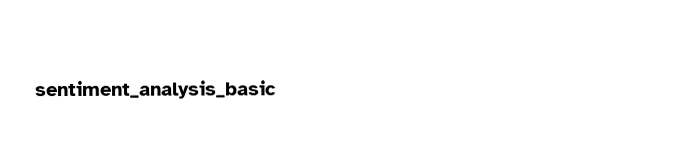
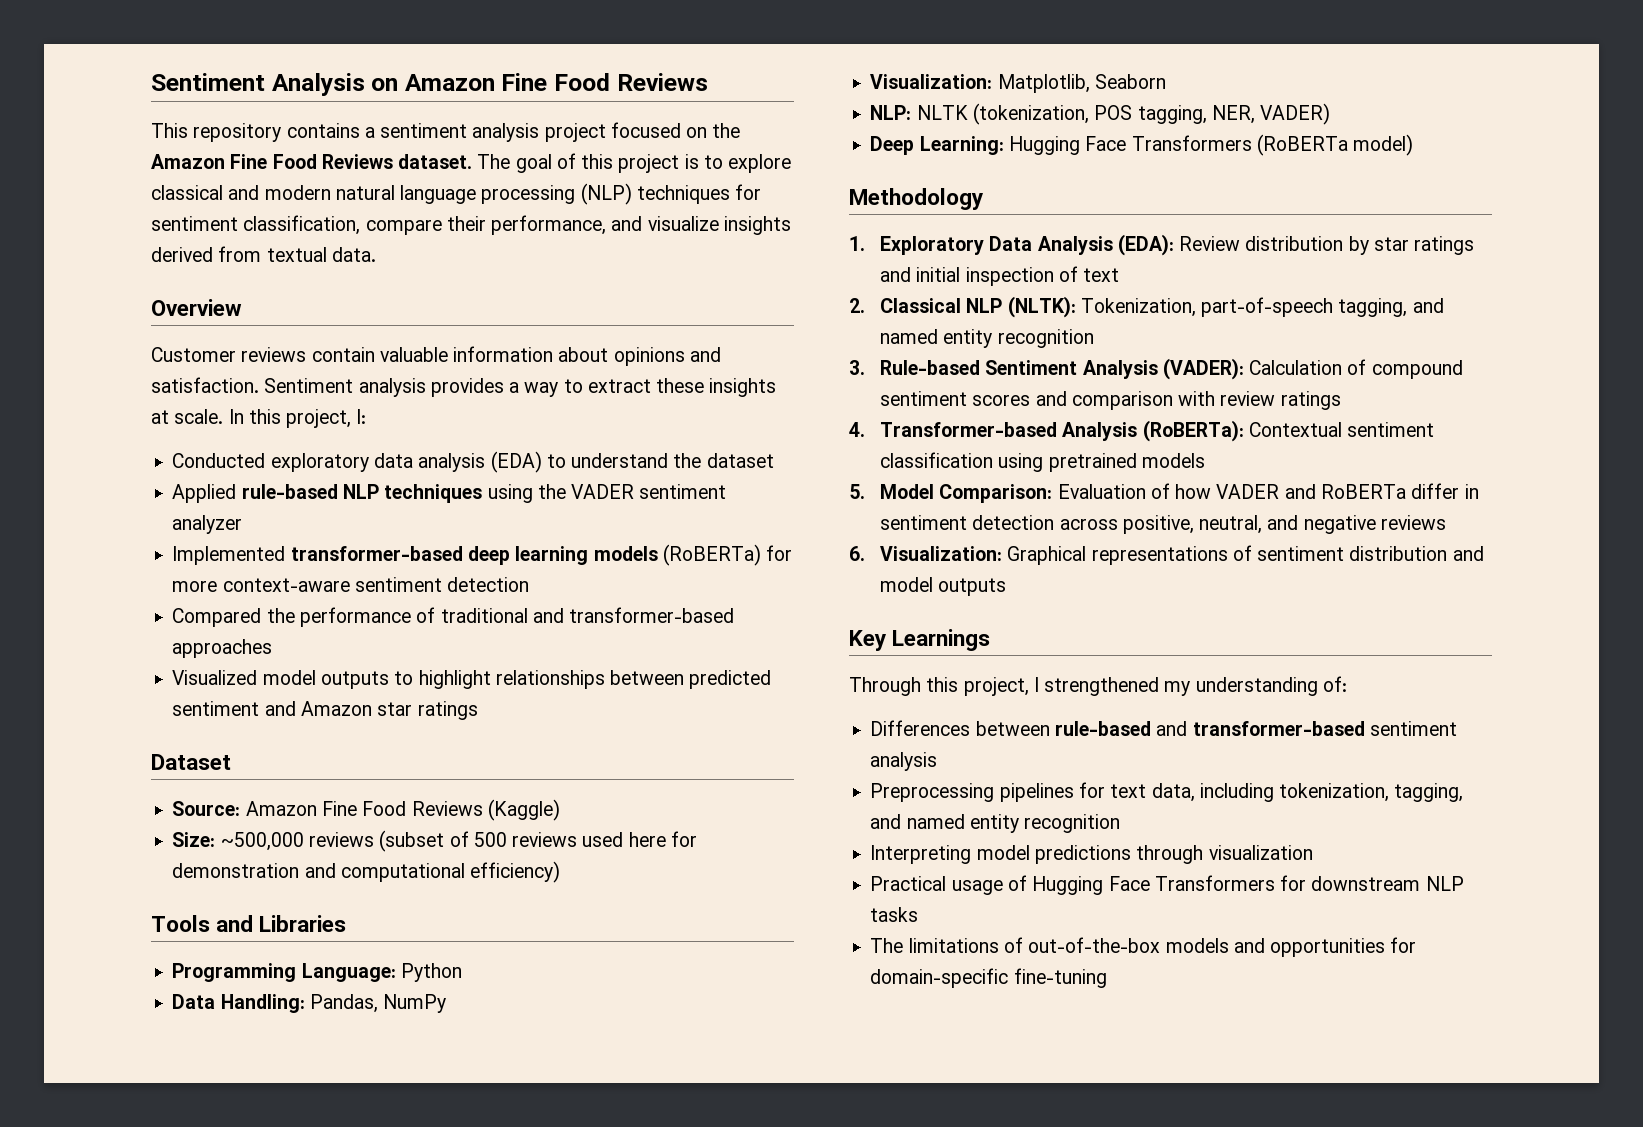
[35,80,277,100] sentiment_analysis_basic -> [151,73,708,96] [151,122,741,142] [151,153,792,173] [151,183,762,205] [151,215,791,235] [151,246,376,262] [151,299,242,316] [151,346,721,366] [151,377,777,397] [151,409,367,428] [172,451,774,473] [172,484,727,503] [172,515,243,534] [172,544,793,566] [172,577,530,592] [172,607,735,627] [172,639,273,658] [172,670,772,689] [172,701,478,720] [151,754,231,770] [172,799,560,821] [172,830,697,852] [172,861,561,883] [151,915,347,932] [172,963,462,982] [172,994,447,1013] [870,74,1166,93] [870,103,1331,125] [870,134,1414,156] [849,188,983,210] [849,234,1475,256] [880,266,1120,286] [849,296,1444,318] [880,329,1094,348] [849,358,1463,380] [880,391,1341,410] [849,420,1435,442] [880,452,1205,472] [849,483,1479,503] [880,515,1447,534] [849,545,1484,565] [880,577,1007,596] [849,629,991,651] [849,676,1347,696] [870,720,1457,736] [870,752,938,771] [870,782,1464,802] [870,814,1121,833] [870,845,1313,864] [870,875,1464,895] [870,907,919,922] [870,937,1417,957] [870,968,1107,988] Sentiment Analysis on Amazon Fine Food Reviews // This repository contains a sentiment analysis project focused on the Amazon Fine Food Reviews dataset. The goal of this project is to explore classical and modern natural language processing (NLP) techniques for sentiment classification, compare their performance, and visualize insights derived from textual data. // Overview // Customer reviews contain valuable information about opinions and satisfaction. Sentiment analysis provides a way to extract these insights at scale. In this project, I: // Conducted exploratory data analysis (EDA) to understand the dataset // Applied rule-based NLP techniques using the VADER sentiment analyzer // Implemented transformer-based deep learning models (RoBERTa) for more context-aware sentiment detection // Compared the performance of traditional and transformer-based approaches // Visualized model outputs to highlight relationships between predicted sentiment and Amazon star ratings // Dataset // Source: Amazon Fine Food Reviews (Kaggle) // Size: ~500,000 reviews (subset of 500 reviews used here for demonstration and computational efficiency) // Tools and Libraries // Programming Language: Python // Data Handling: Pandas, NumPy // Visualization: Matplotlib, Seaborn // NLP: NLTK (tokenization, POS tagging, NER, VADER) // Deep Learning: Hugging Face Transformers (RoBERTa model) // Methodology // 1. Exploratory Data Analysis (EDA): Review distribution by star ratings and initial inspection of text // 2. Classical NLP (NLTK): Tokenization, part-of-speech tagging, and named entity recognition // 3. Rule-based Sentiment Analysis (VADER): Calculation of compound sentiment scores and comparison with review ratings // 4. Transformer-based Analysis (RoBERTa): Contextual sentiment classification using pretrained models // 5. Model Comparison: Evaluation of how VADER and RoBERTa differ in sentiment detection across positive, neutral, and negative reviews // 6. Visualization: Graphical representations of sentiment distribution and model outputs // Key Learnings // Through this project, I strengthened my understanding of: // Differences between rule-based and transformer-based sentiment analysis // Preprocessing pipelines for text data, including tokenization, tagging, and named entity recognition // Interpreting model predictions through visualization // Practical usage of Hugging Face Transformers for downstream NLP tasks // The limitations of out-of-the-box models and opportunities for domain-specific fine-tuning

